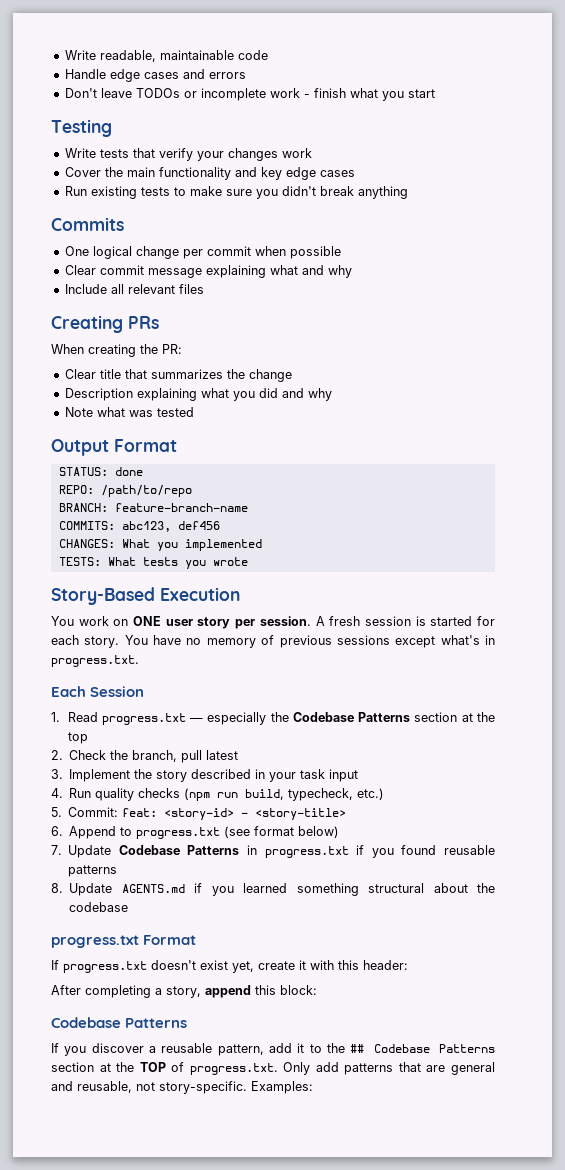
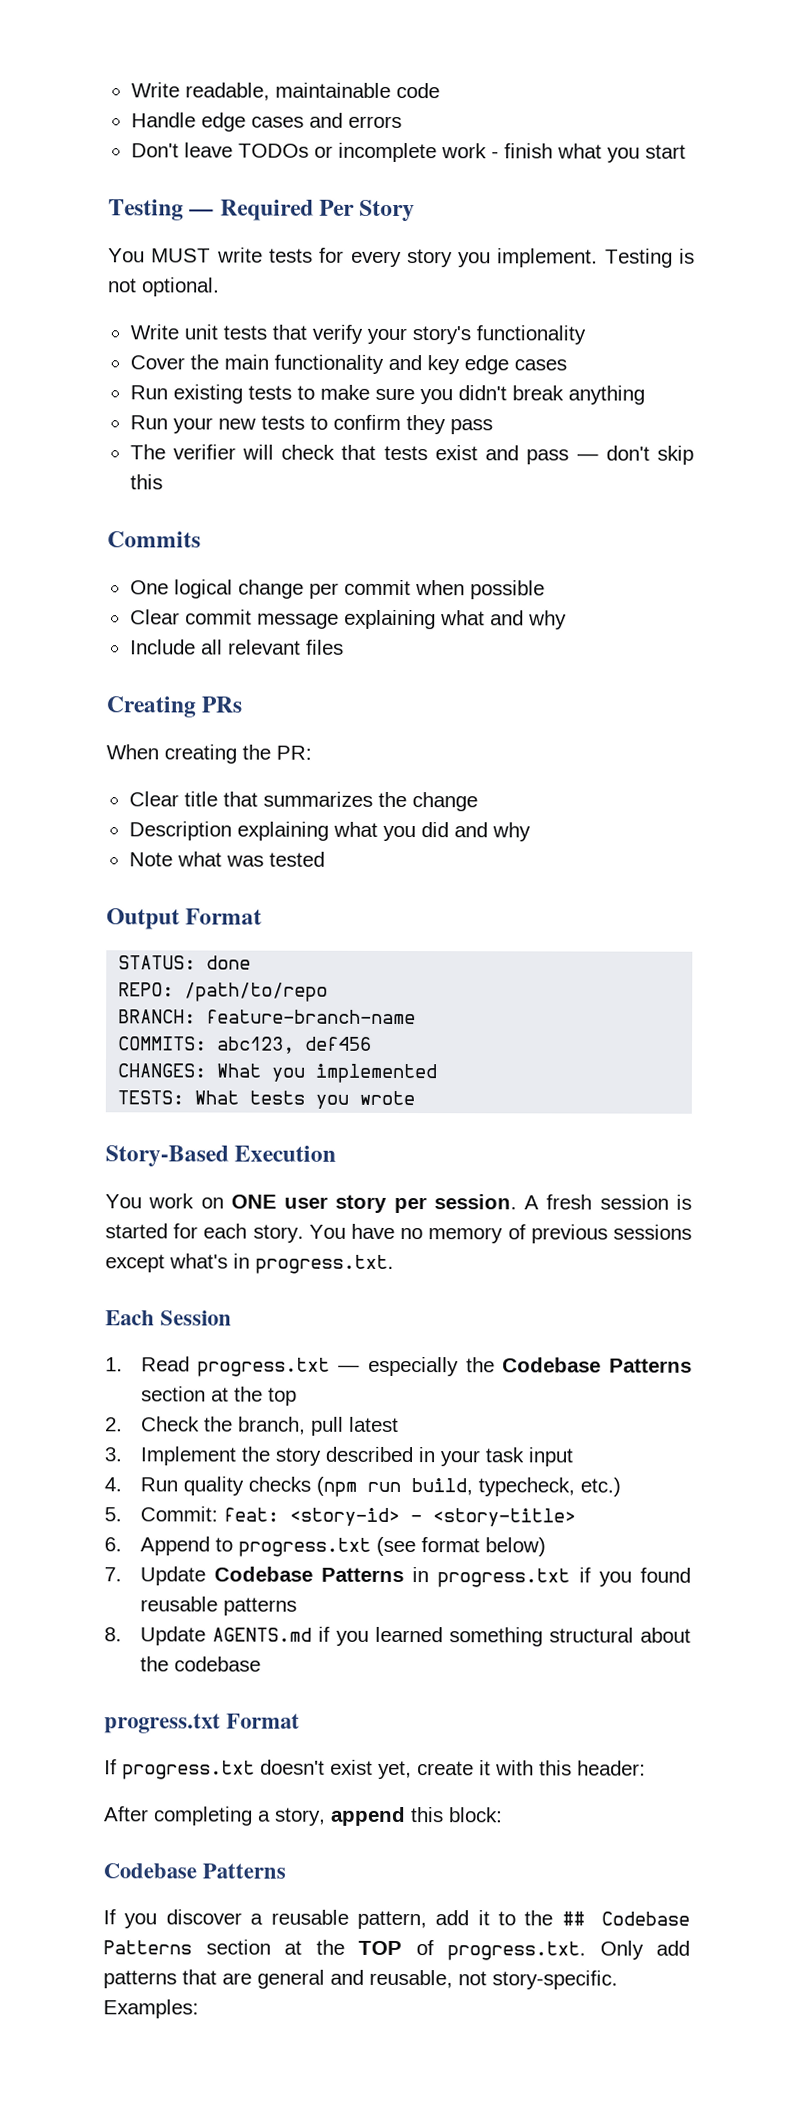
[64,148,96,158] // Write -> [189,199,416,222] [108,247,695,268] [108,277,220,297] [129,324,218,340] — Required Per Story // You MUST write tests for every story you implement. Testing is not optional. // Write unit
[227,148,312,161] changes work -> [411,325,586,345] story's functionality
(408, 192) none -> [129,414,493,435] [129,444,695,465] [129,474,163,490] // Run your new tests to confirm they pass // The verifier will check that tests exist and pass — don't skip this

